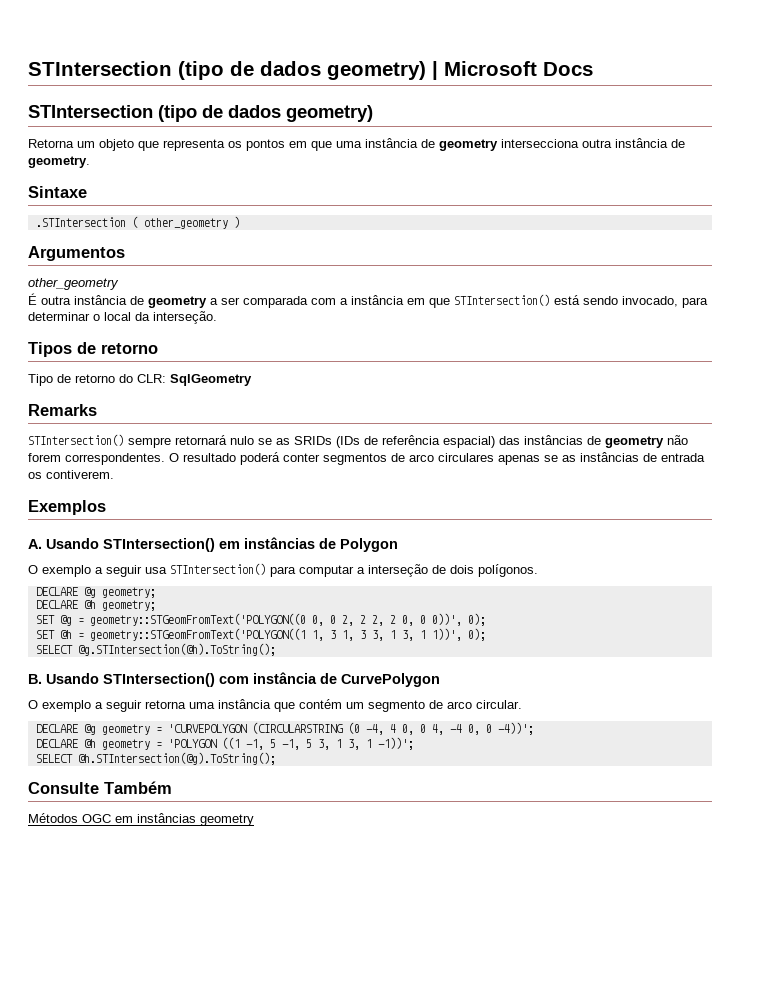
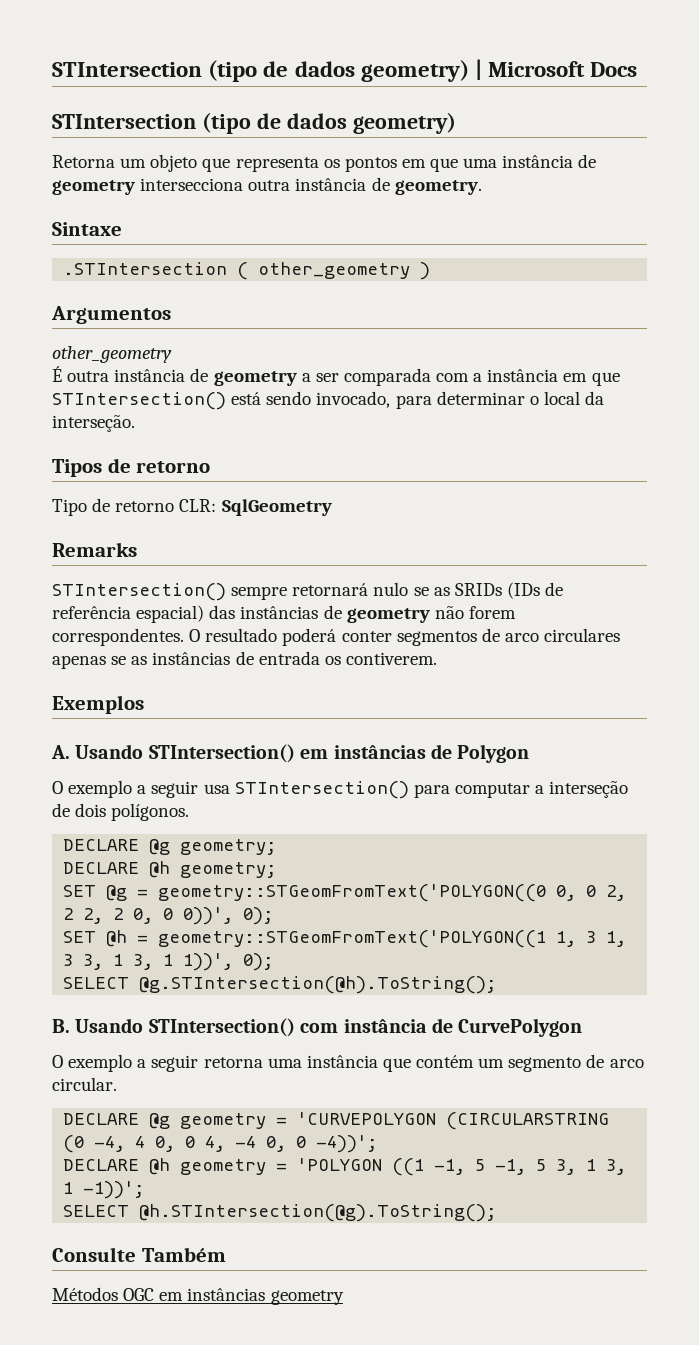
[119,374,133,383] do -> (175, 506) none

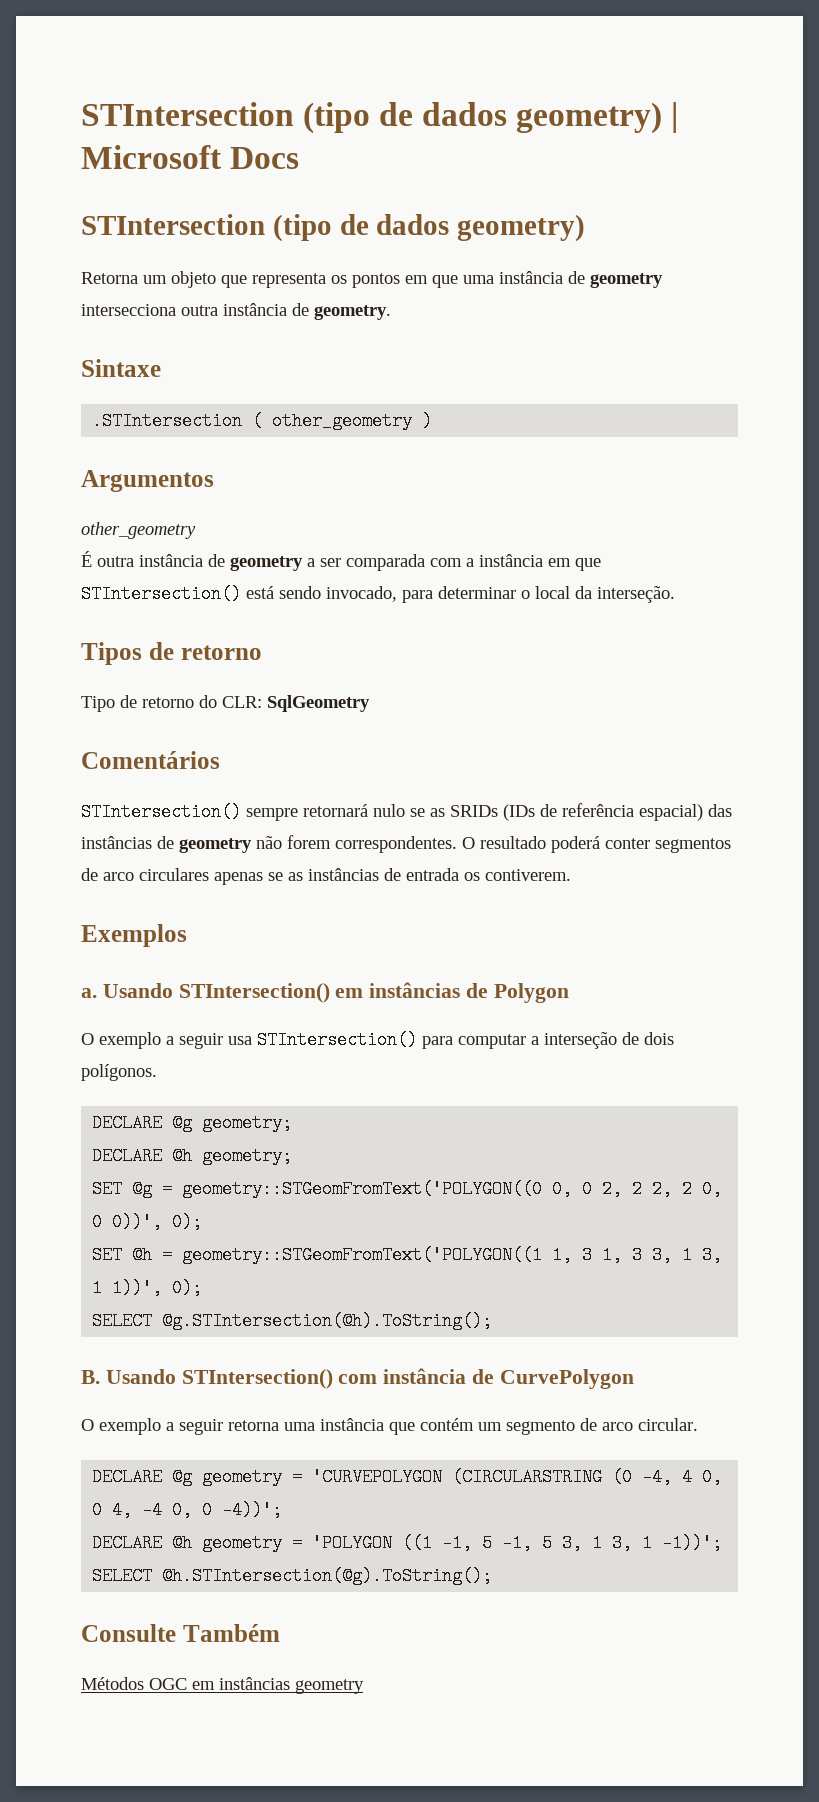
(175, 506) none -> [199,695,217,708] do
[52,542,137,557] Remarks -> [81,751,220,769] Comentários
[51,745,70,759] A. -> [81,988,97,998] a.

